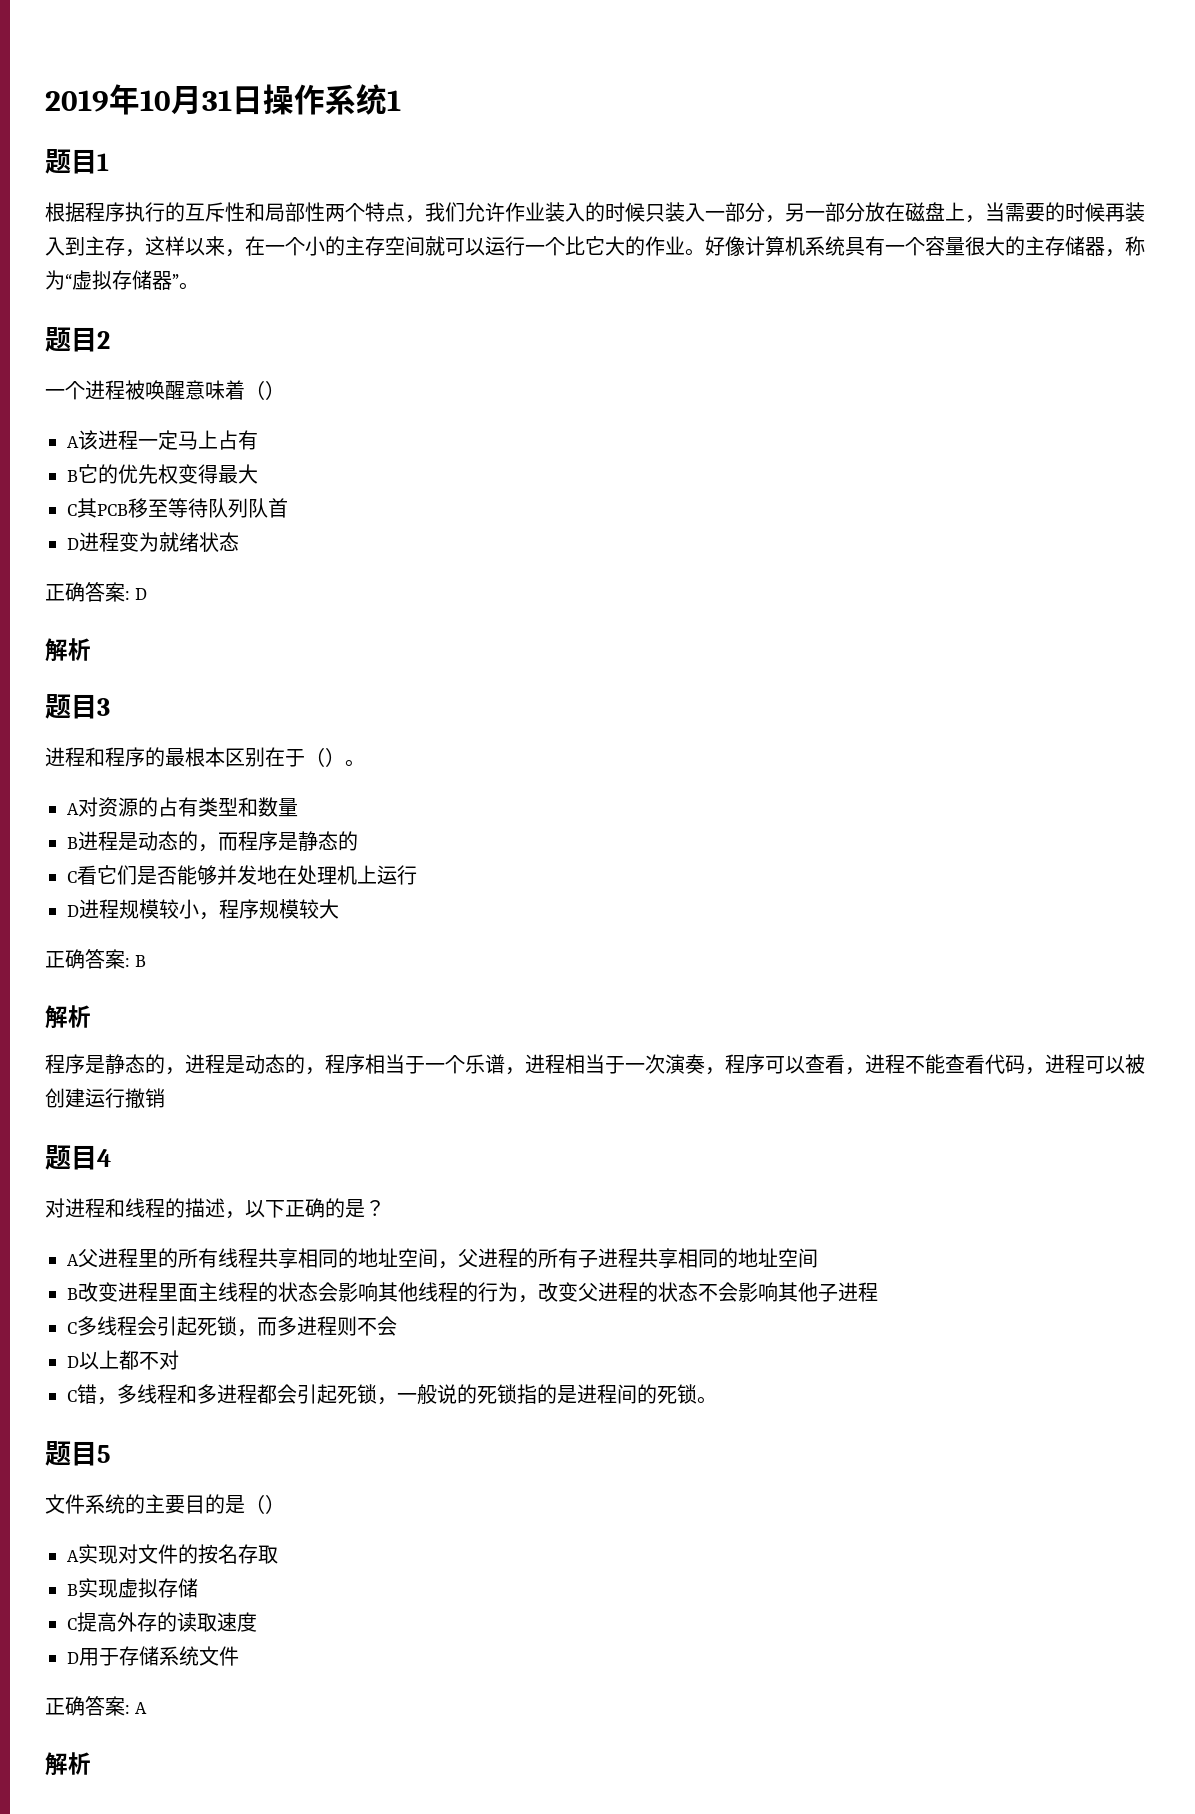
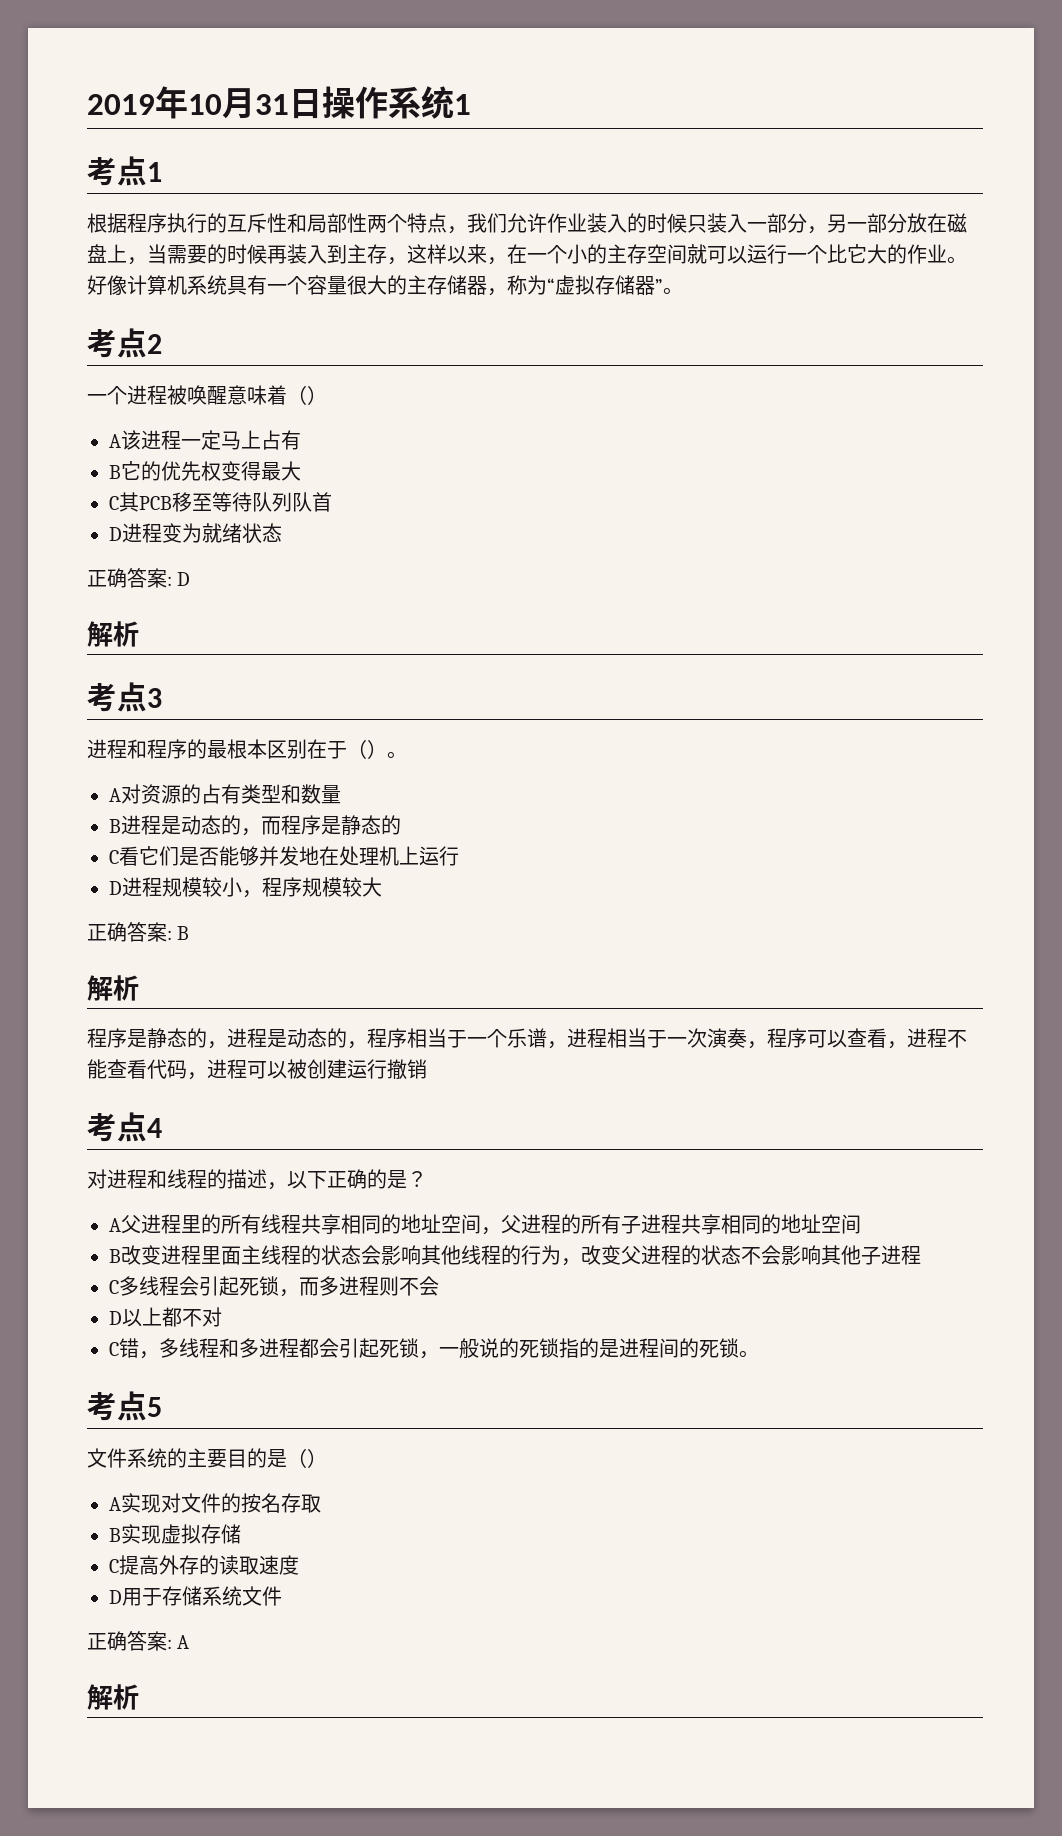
[45,149,97,174] 题目 -> [87,156,147,186] 考点
[45,327,97,352] 题目 -> [87,328,147,358] 考点
[45,694,97,719] 题目 -> [87,682,147,712] 考点
[45,1145,97,1170] 题目 -> [87,1112,147,1142] 考点
[45,1441,97,1466] 题目 -> [87,1391,147,1421] 考点

